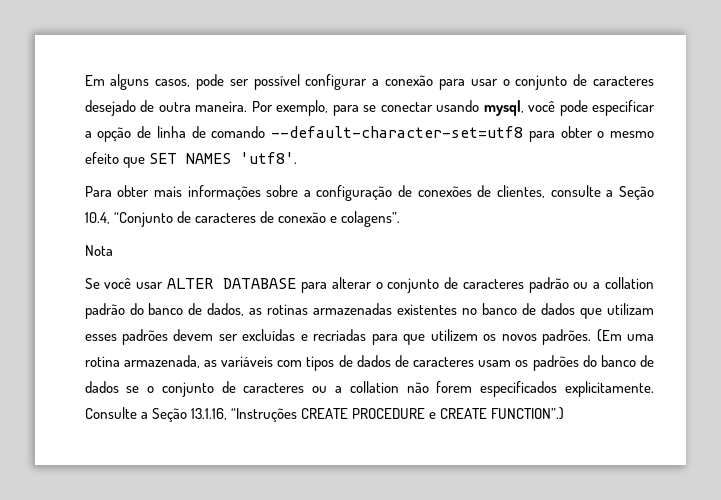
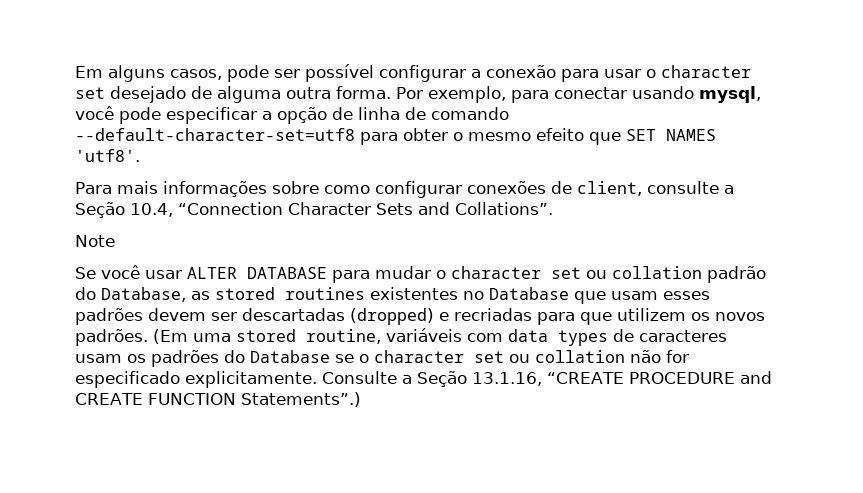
[515,74,655,90] [84,100,248,116] conjunto de caracteres desejado de outra maneira. -> [661,65,752,78] [75,86,392,103] character set desejado de alguma outra forma.
[363,105,377,112] se -> (550, 96) none
[117,185,150,197] obter -> (113, 188) none
[303,185,413,201] a configuração de -> [324,181,463,198] como configurar
[497,185,546,198] clientes, -> [577,181,643,196] client,
[113,211,400,227] [84,245,113,256] “Conjunto de caracteres de conexão e colagens”. // Nota -> [178,202,554,215] [75,235,116,247] “Connection Character Sets and Collations”. // Note
[331,277,654,293] [84,303,655,319] alterar o conjunto de caracteres padrão ou a collation padrão do banco de dados, as rotinas armazenadas existentes no banco de dados que utilizam -> [375,266,767,283] [75,287,659,304] mudar o character set ou collation padrão do Database, as stored routines existentes no Database que usam
[242,329,296,341] excluídas -> [242,308,435,325] descartadas (dropped)
[84,355,391,371] rotina armazenada, as variáveis com tipos de dados -> [236,328,609,346] stored routine, variáveis com data types
[600,355,654,367] [84,381,558,397] banco de dados se o conjunto de caracteres ou a collation não forem especificados -> [250,350,690,363] [75,371,181,388] Database se o character set ou collation não for especificado
[230,407,564,422] “Instruções CREATE PROCEDURE e CREATE FUNCTION”.) -> [547,371,773,384] [75,392,362,407] “CREATE PROCEDURE and CREATE FUNCTION Statements”.)

